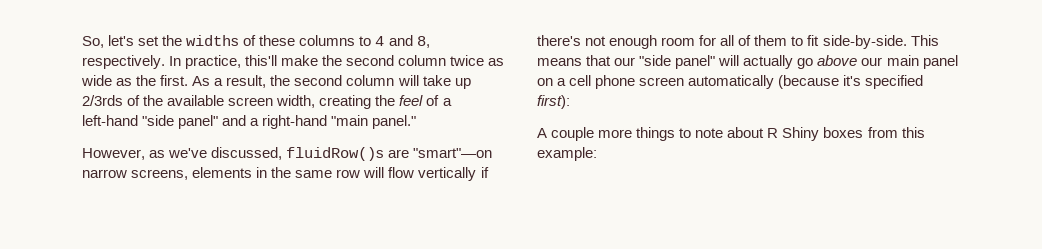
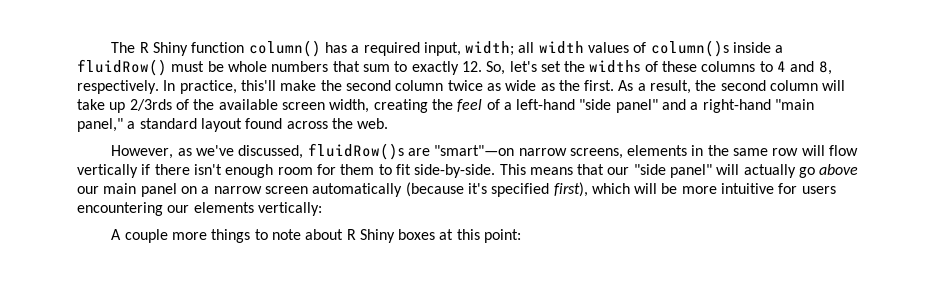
(82, 42) none -> [111,40,784,57] [77,59,482,76] The R Shiny function column() has a required input, width; all width values of column()s inside a fluidRow() must be whole numbers that sum to exactly 12.
[372,115,417,129] panel." -> [77,118,389,132] panel," a standard layout found across the web.
[537,35,607,46] there's not -> [154,164,222,175] there isn't
[720,35,752,46] all of -> (336, 169) none
[569,75,636,89] cell phone -> [213,186,262,194] narrow
[537,95,570,109] first): -> [553,182,836,197] [77,202,322,216] first), which will be more intuitive for users encountering our elements vertically:
[867,127,925,138] [537,147,597,161] from this example: -> [439,229,522,243] at this point:

